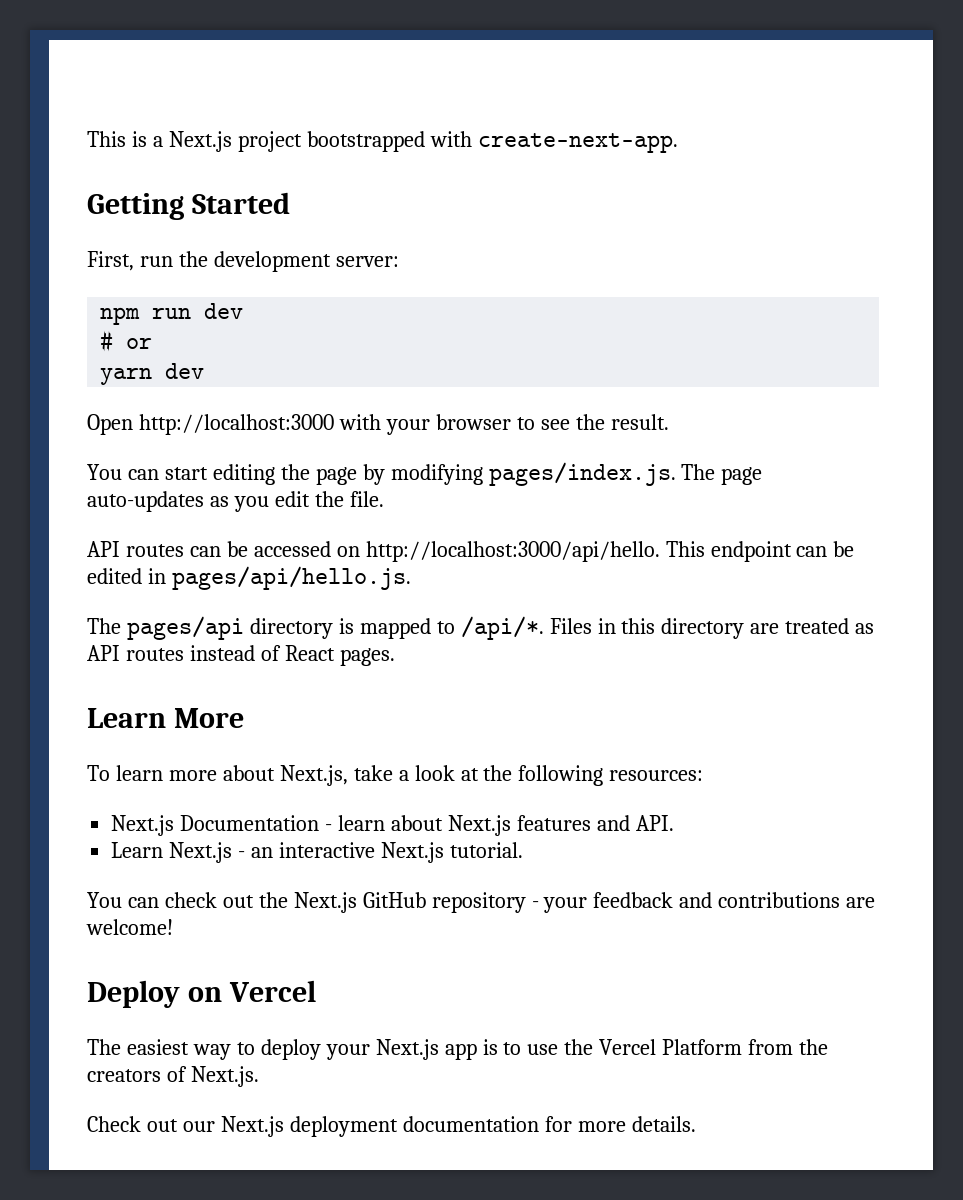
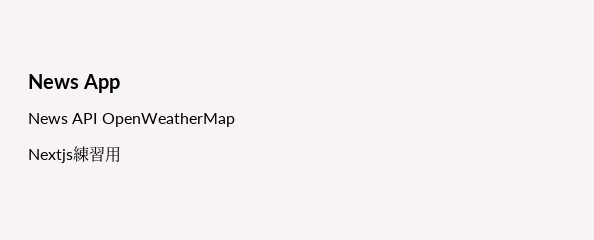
[87,131,678,153] [87,192,290,220] [87,251,399,272] [100,303,244,325] [100,330,153,352] [100,363,205,385] [87,414,669,435] [87,462,763,486] [87,491,384,512] [87,541,855,562] [87,566,411,590] [87,616,875,640] [87,645,395,666] [87,708,244,728] [87,765,704,786] [111,815,674,836] [111,842,523,863] [87,892,876,913] [86,919,173,935] [87,980,316,1008] [87,1039,829,1060] [87,1066,259,1087] [87,1116,696,1137] This is a Next.js project bootstrapped with create-next-app. // Getting Started // First, run the development server: // npm run dev // # or // yarn dev // Open http://localhost:3000 with your browser to see the result. // You can start editing the page by modifying pages/index.js. The page auto-updates as you edit the file. // API routes can be accessed on http://localhost:3000/api/hello. This endpoint can be edited in pages/api/hello.js. // The pages/api directory is mapped to /api/*. Files in this directory are treated as API routes instead of React pages. // Learn More // To learn more about Next.js, take a look at the following resources: // Next.js Documentation - learn about Next.js features and API. // Learn Next.js - an interactive Next.js tutorial. // You can check out the Next.js GitHub repository - your feedback and contributions are welcome! // Deploy on Vercel // The easiest way to deploy your Next.js app is to use the Vercel Platform from the creators of Next.js. // Check out our Next.js deployment documentation for more details. -> [28,74,121,93] [28,113,235,127] [28,146,121,163] News App // News API OpenWeatherMap // Nextjs練習用

